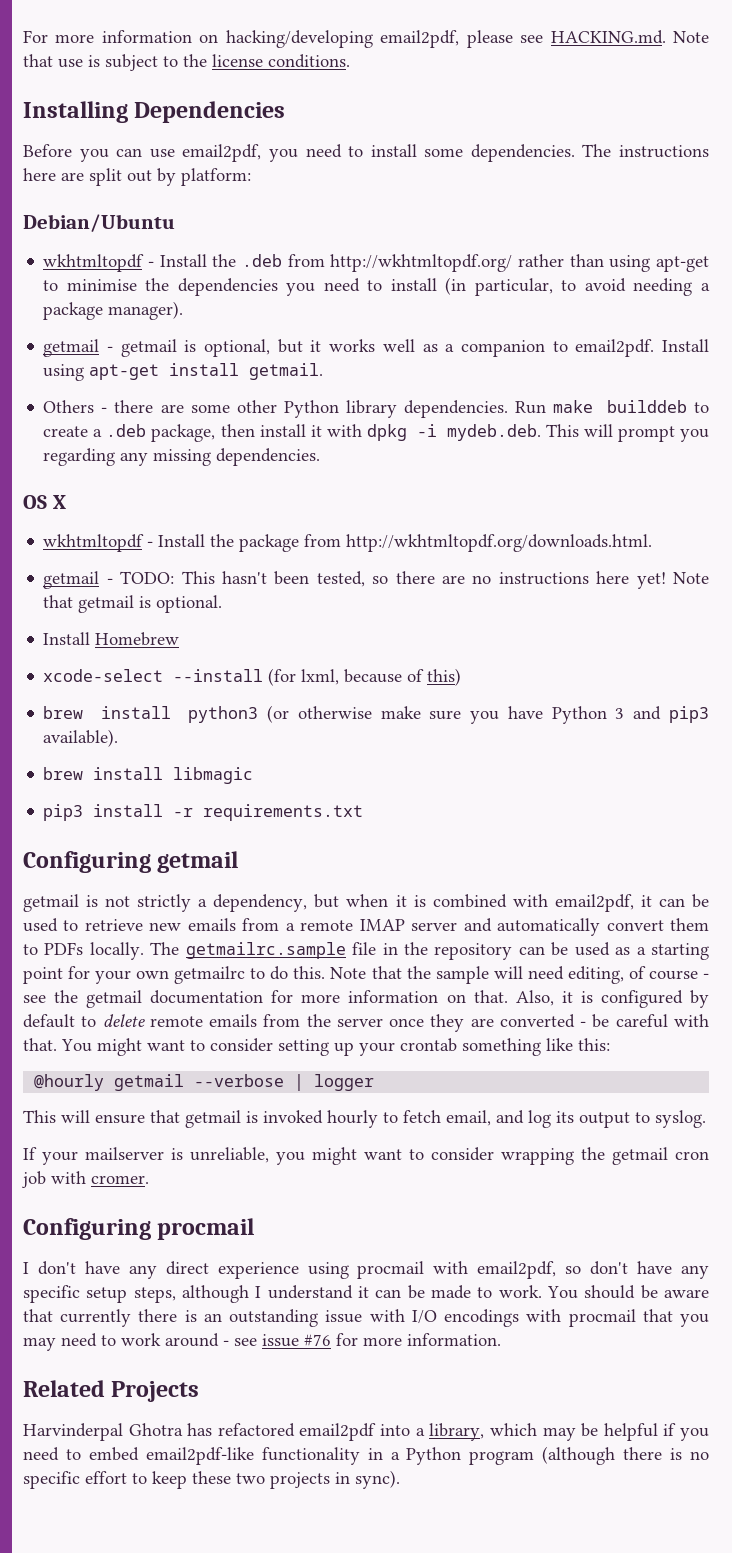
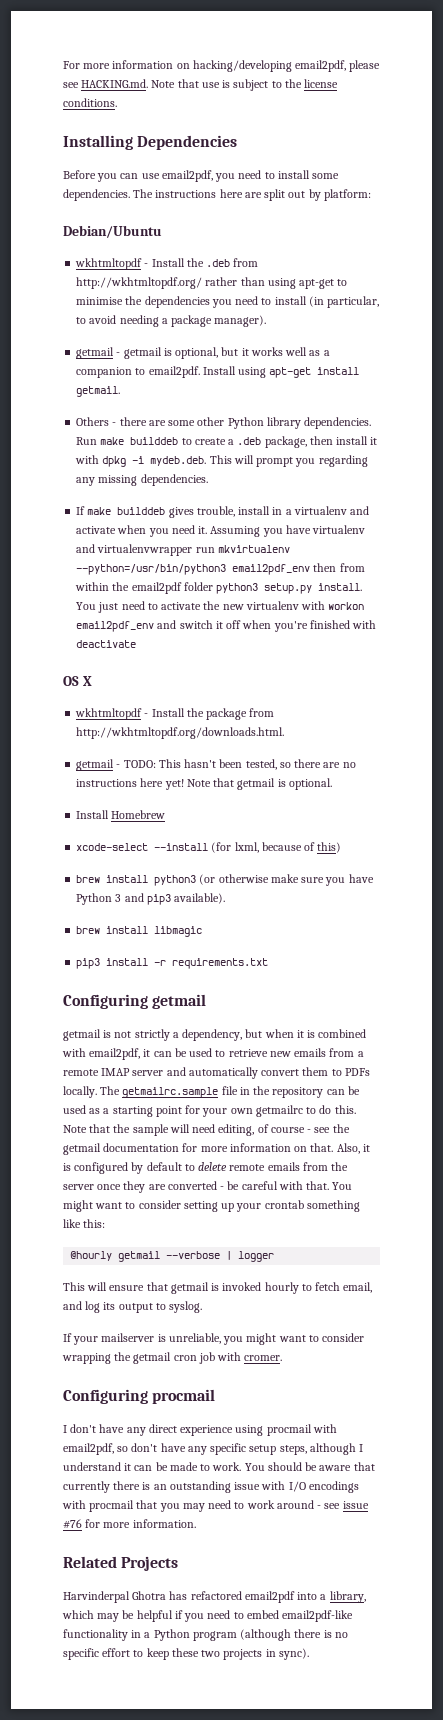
(321, 457) none -> [76,506,370,518] [76,525,366,537] [76,544,290,556] [76,563,365,575] [75,582,363,594] [76,601,365,613] [76,620,377,632] [76,640,137,648] // If make builddeb gives trouble, install in a virtualenv and activate when you need it. Assuming you have virtualenv and virtualenvwrapper run mkvirtualenv --python=/usr/bin/python3 email2pdf_env then from within the email2pdf folder python3 setup.py install. You just need to activate the new virtualenv with workon email2pdf_env and switch it off when you're finished with deactivate

